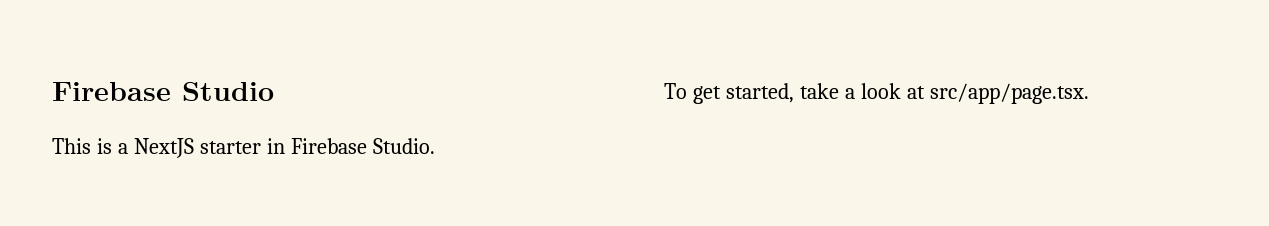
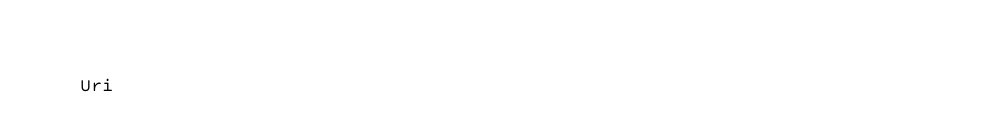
[52,82,274,101] [52,138,435,158] [664,83,1089,104] Firebase Studio // This is a NextJS starter in Firebase Studio. // To get started, take a look at src/app/page.tsx. -> [80,78,113,92] Uri

